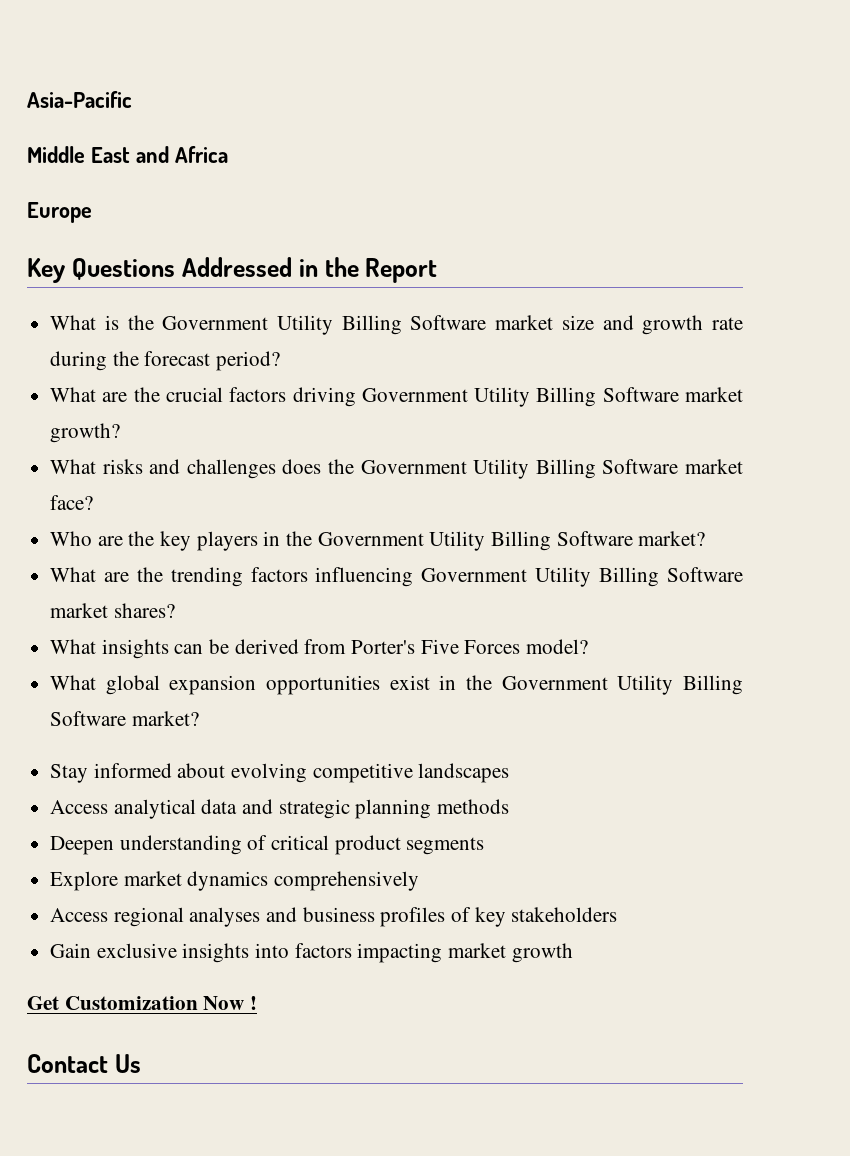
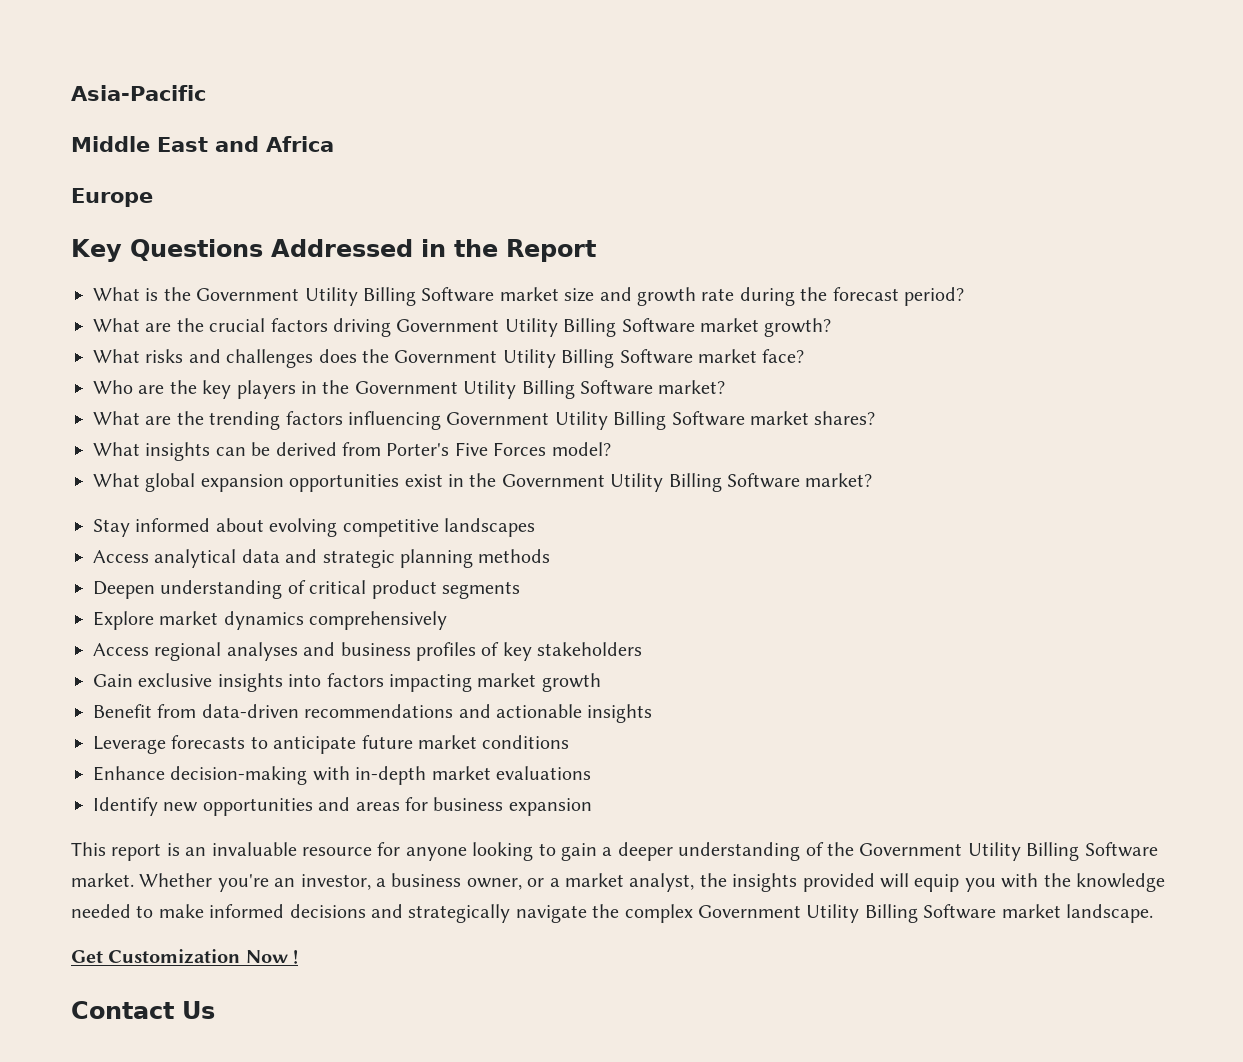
(573, 953) none -> [93,704,653,723] [93,735,570,754] [93,766,591,785] [93,797,592,816] [71,842,1158,861] [71,873,1165,892] [71,904,1153,923] // Benefit from data-driven recommendations and actionable insights // Leverage forecasts to anticipate future market conditions // Enhance decision-making with in-depth market evaluations // Identify new opportunities and areas for business expansion // This report is an invaluable resource for anyone looking to gain a deeper understanding of the Government Utility Billing Software market. Whether you're an investor, a business owner, or a market analyst, the insights provided will equip you with the knowledge needed to make informed decisions and strategically navigate the complex Government Utility Billing Software market landscape.

